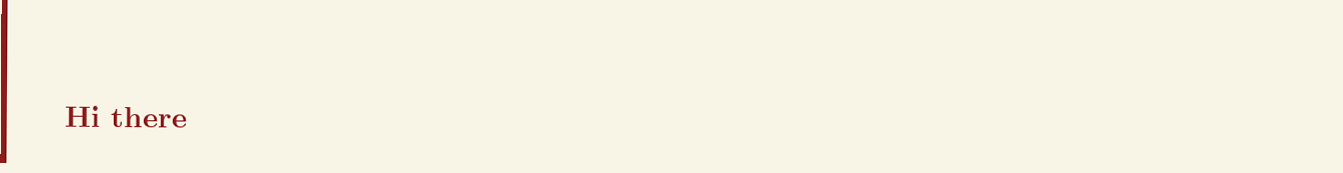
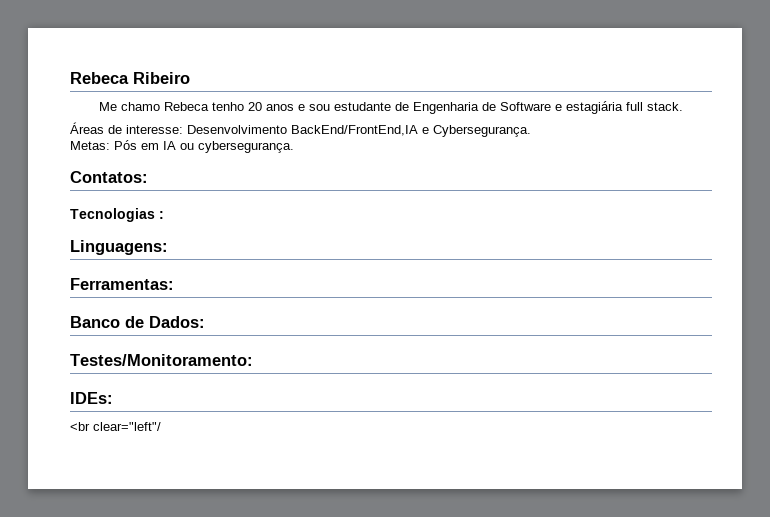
[64,105,187,128] Hi there -> [70,72,190,84] [99,101,684,114] [70,122,531,137] [70,140,294,153] [70,171,148,183] [70,208,164,222] [70,240,168,255] [70,278,174,290] [70,316,205,328] [70,354,253,366] [70,392,113,404] [70,422,161,431] Rebeca Ribeiro // Me chamo Rebeca tenho 20 anos e sou estudante de Engenharia de Software e estagiária full stack. // Áreas de interesse: Desenvolvimento BackEnd/FrontEnd,IA e Cybersegurança. // Metas: Pós em IA ou cybersegurança. // Contatos: // Tecnologias : // Linguagens: // Ferramentas: // Banco de Dados: // Testes/Monitoramento: // IDEs: // <br clear="left"/

